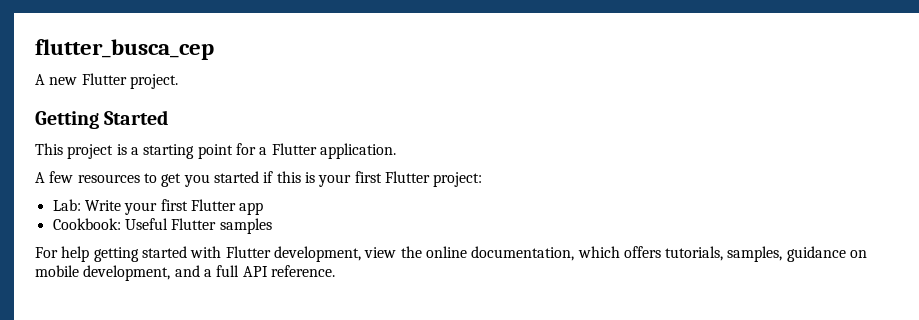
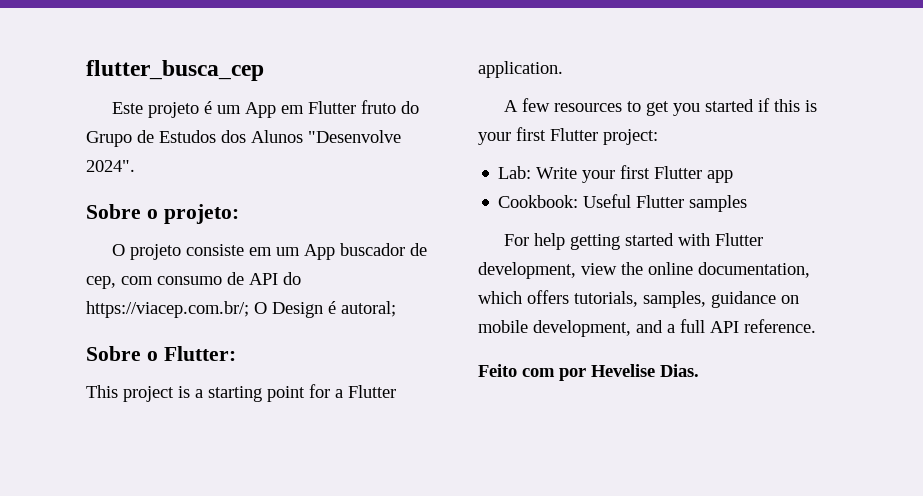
[35,73,178,89] [35,110,169,129] A new Flutter project. // Getting Started -> [111,100,419,118] [86,130,401,147] [86,160,135,172] [86,204,239,224] [111,243,427,260] [86,272,301,289] [86,301,396,318] [86,346,236,361] Este projeto é um App em Flutter fruto do Grupo de Estudos dos Alunos "Desenvolve 2024". // Sobre o projeto: // O projeto consiste em um App buscador de cep, com consumo de API do https://viacep.com.br/; O Design é autoral; // Sobre o Flutter:
(335, 271) none -> [478,364,699,381] // Feito com por Hevelise Dias.

